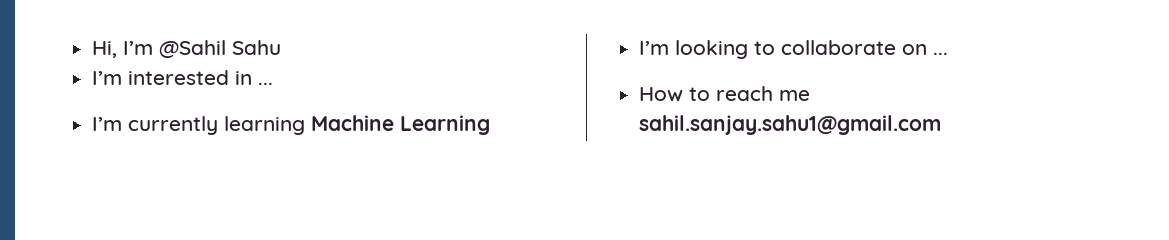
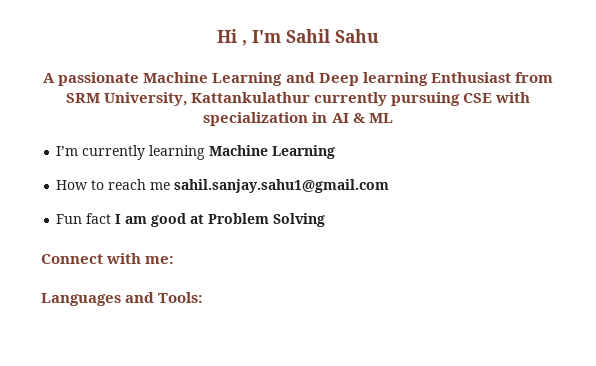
[92,40,282,58] [92,70,274,85] Hi, I’m @Sahil Sahu // I’m interested in ... -> [217,29,379,46] [43,72,553,86] [65,92,531,106] [203,112,393,126] Hi , I'm Sahil Sahu // A passionate Machine Learning and Deep learning Enthusiast from SRM University, Kattankulathur currently pursuing CSE with specialization in AI & ML
[639,40,949,59] // I’m looking to collaborate on ... -> (336, 152) none
(942, 125) none -> [56,213,326,227] [41,253,175,264] [41,292,204,306] // Fun fact I am good at Problem Solving // Connect with me: // Languages and Tools:

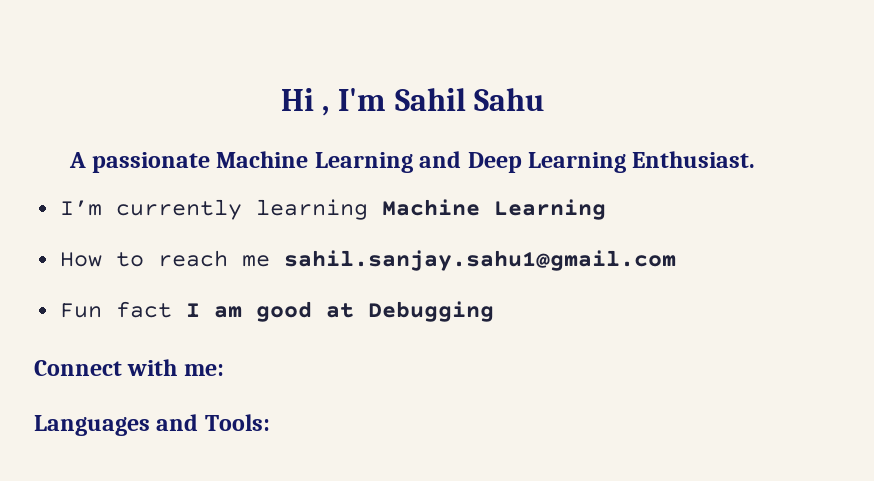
[362,72,553,86] [65,92,531,106] [203,112,393,126] learning Enthusiast from SRM University, Kattankulathur currently pursuing CSE with specialization in AI & ML -> [527,151,756,173] Learning Enthusiast.
[208,213,326,227] Problem Solving -> [367,301,494,322] Debugging

